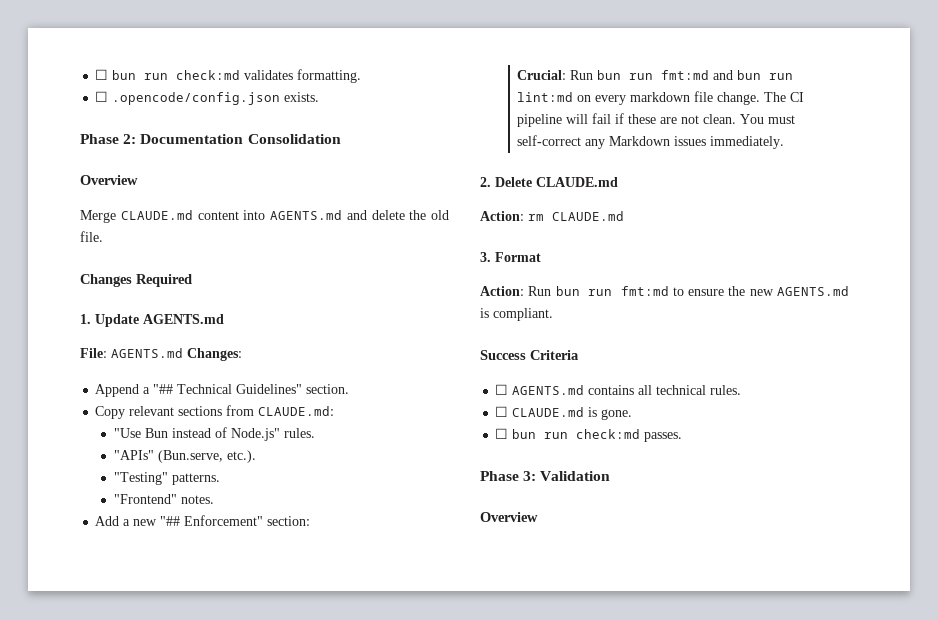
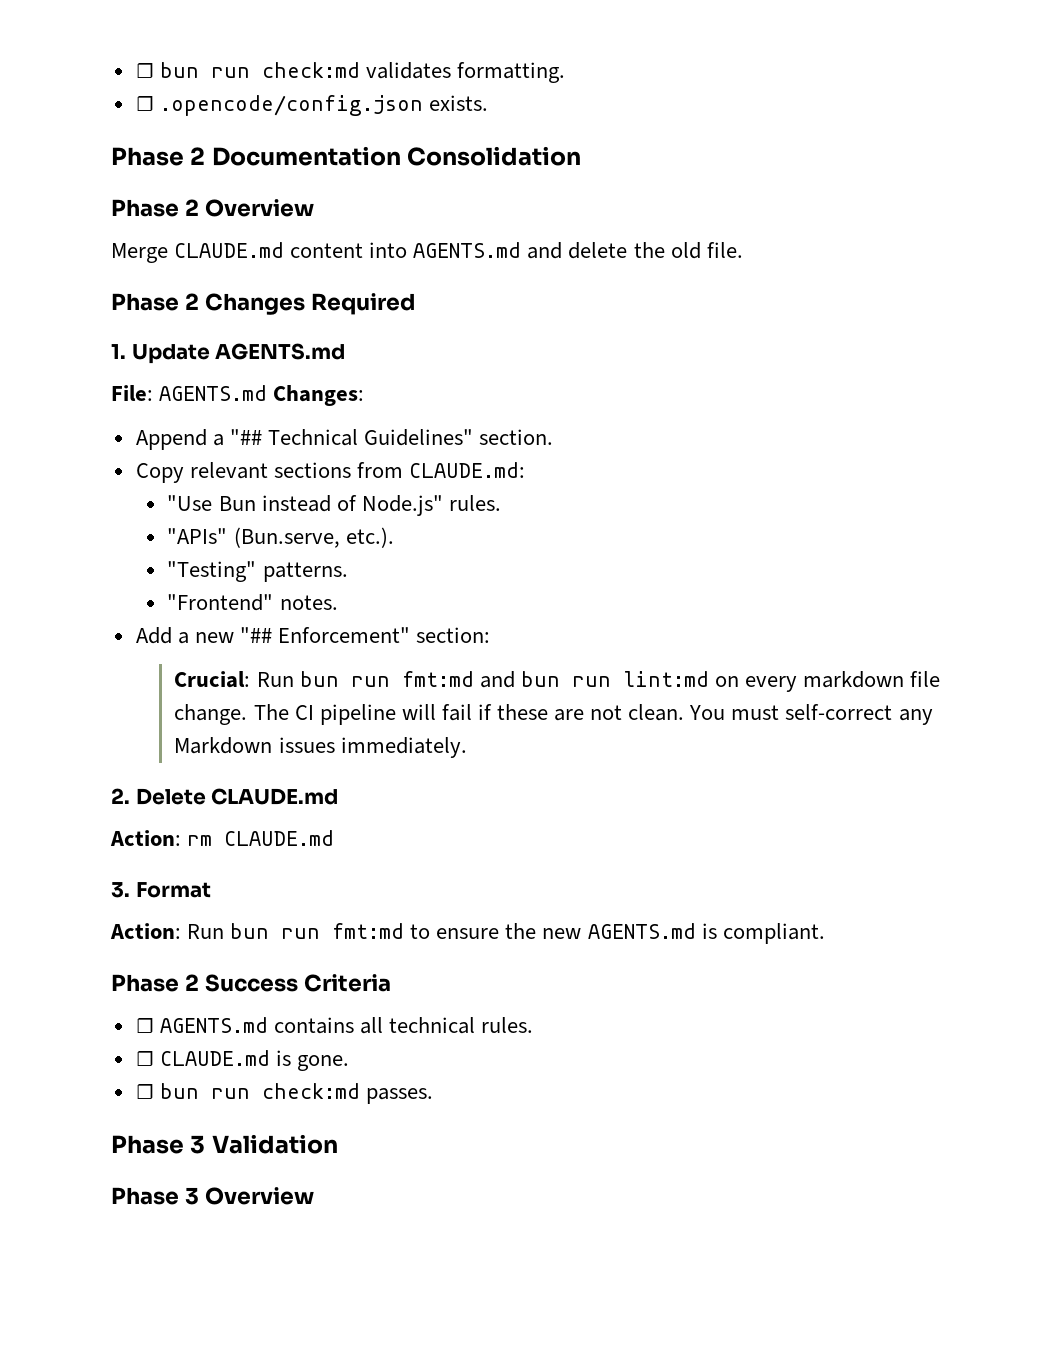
[123,134,137,144] 2: -> [190,147,206,165] 2
(341, 139) none -> [111,199,199,217] Phase 2
(103, 236) none -> [111,293,199,311] Phase 2
(553, 314) none -> [111,974,199,992] Phase 2
[523,471,537,481] 3: -> [190,1135,206,1154] 3
(611, 476) none -> [111,1187,199,1205] Phase 3

